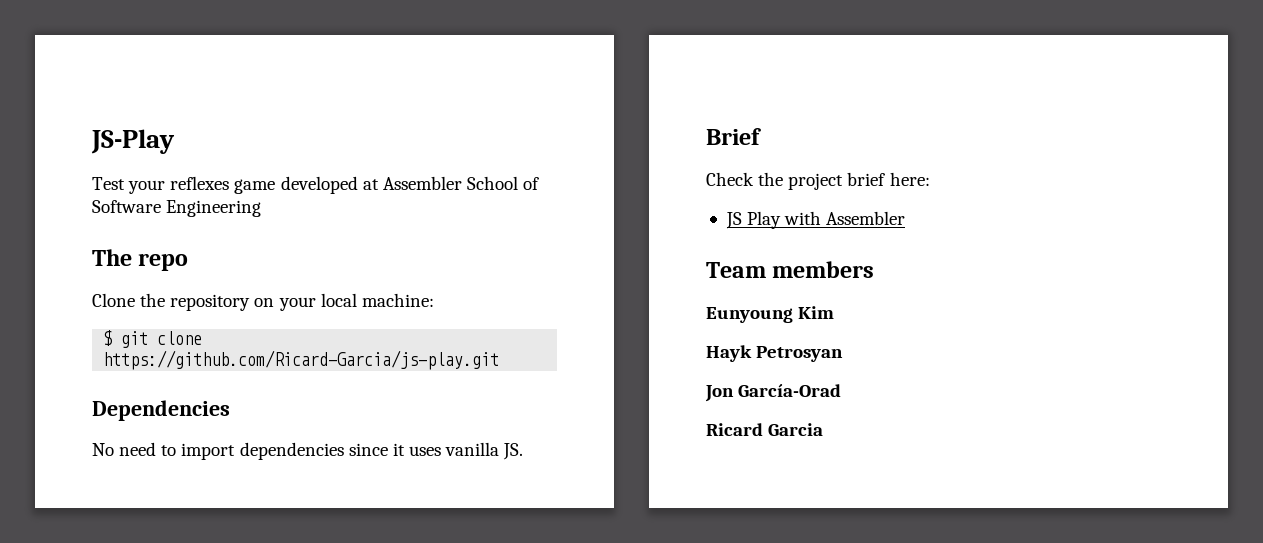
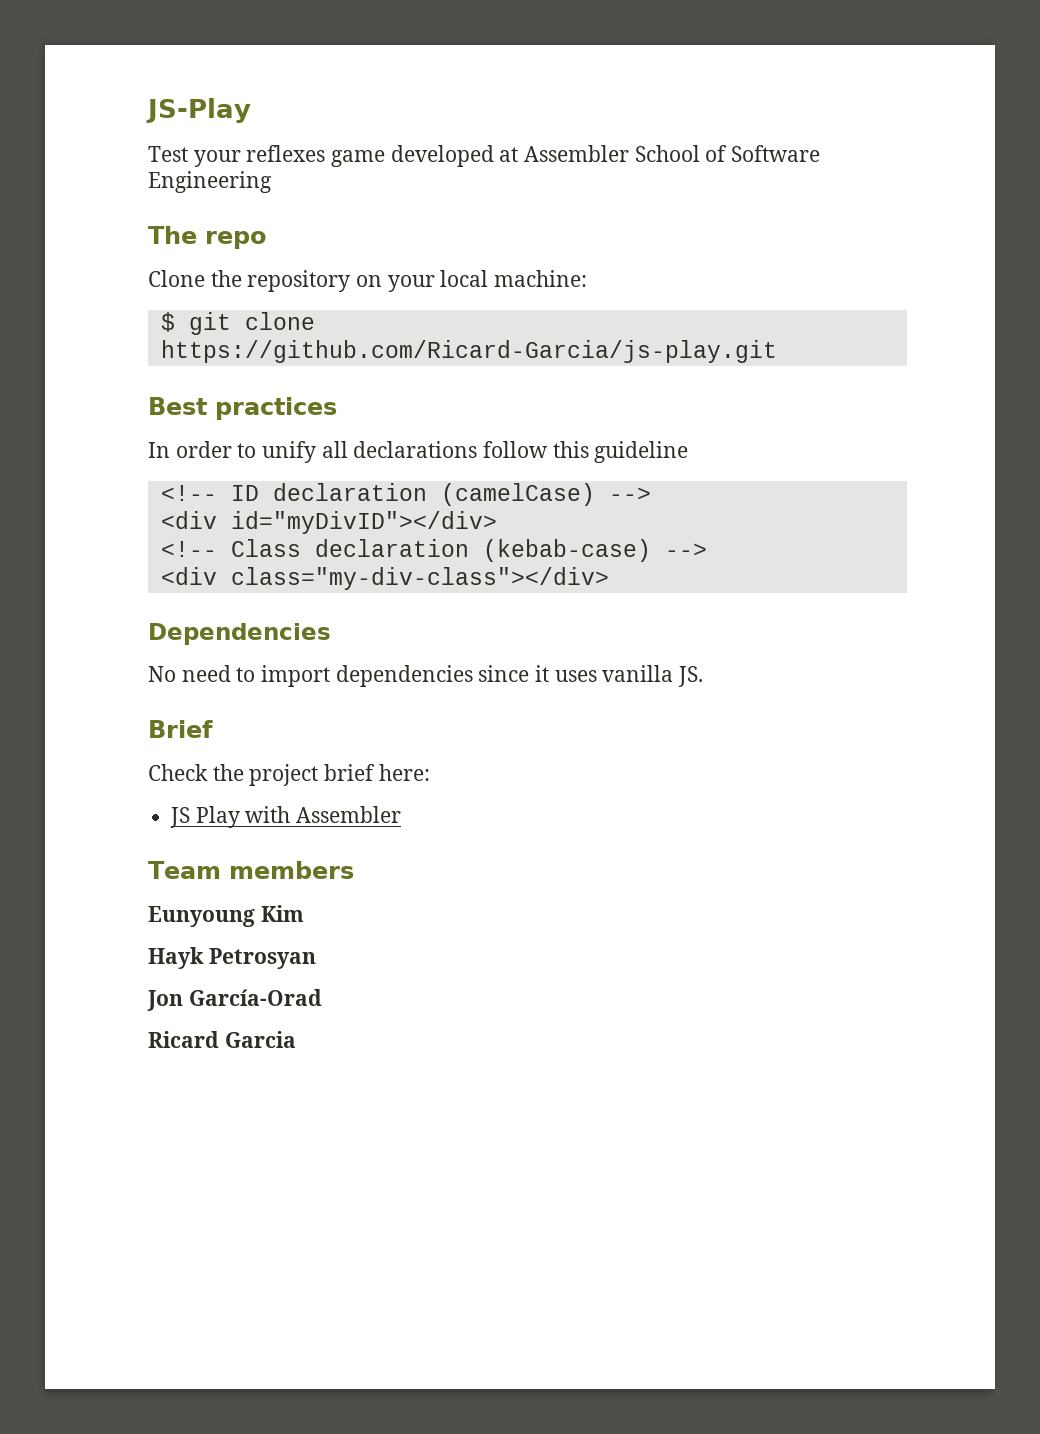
(500, 360) none -> [148,397,337,420] [148,441,689,463] [160,483,651,506] [160,511,497,534] [160,539,707,562] [160,567,609,590] // Best practices // In order to unify all declarations follow this guideline // <!-- ID declaration (camelCase) --> // <div id="myDivID"></div> // <!-- Class declaration (kebab-case) --> // <div class="my-div-class"></div>

